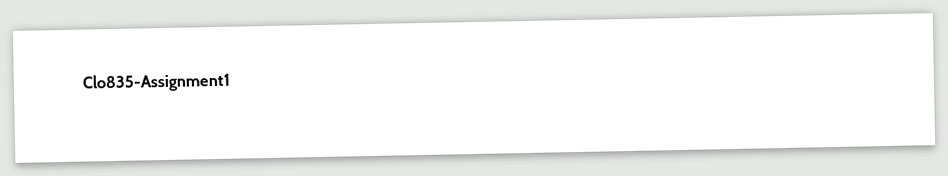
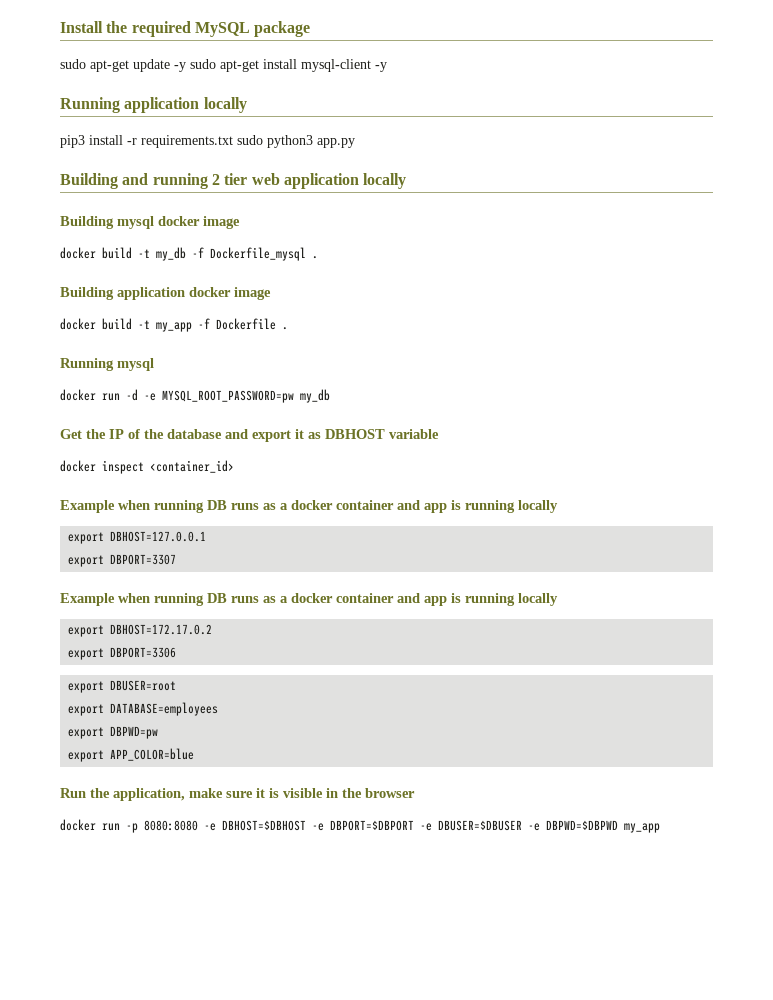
[82,72,230,93] Clo835-Assignment1 -> [60,21,311,37] [60,59,387,72] [60,97,247,113] [60,135,355,148] [60,173,407,189] [60,216,240,229] [60,247,318,261] [60,287,271,300] [60,318,288,332] [60,358,154,371] [60,389,330,403] [60,429,439,442] [60,460,234,474] [60,500,558,513] [68,531,207,544] [68,554,177,567] [60,593,558,606] [68,624,213,637] [68,647,177,660] [68,680,177,693] [68,702,219,716] [68,726,159,739] [68,748,195,762] [60,788,415,801] [60,819,660,833] Install the required MySQL package // sudo apt-get update -y sudo apt-get install mysql-client -y // Running application locally // pip3 install -r requirements.txt sudo python3 app.py // Building and running 2 tier web application locally // Building mysql docker image // docker build -t my_db -f Dockerfile_mysql . // Building application docker image // docker build -t my_app -f Dockerfile . // Running mysql // docker run -d -e MYSQL_ROOT_PASSWORD=pw my_db // Get the IP of the database and export it as DBHOST variable // docker inspect <container_id> // Example when running DB runs as a docker container and app is running locally // export DBHOST=127.0.0.1 // export DBPORT=3307 // Example when running DB runs as a docker container and app is running locally // export DBHOST=172.17.0.2 // export DBPORT=3306 // export DBUSER=root // export DATABASE=employees // export DBPWD=pw // export APP_COLOR=blue // Run the application, make sure it is visible in the browser // docker run -p 8080:8080 -e DBHOST=$DBHOST -e DBPORT=$DBPORT -e DBUSER=$DBUSER -e DBPWD=$DBPWD my_app

